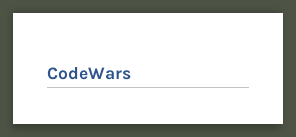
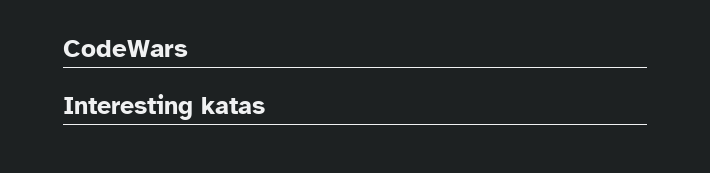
(131, 73) none -> [63,94,265,120] // Interesting katas

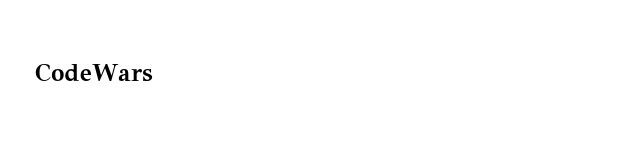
[63,94,265,120] // Interesting katas -> (153, 72) none

